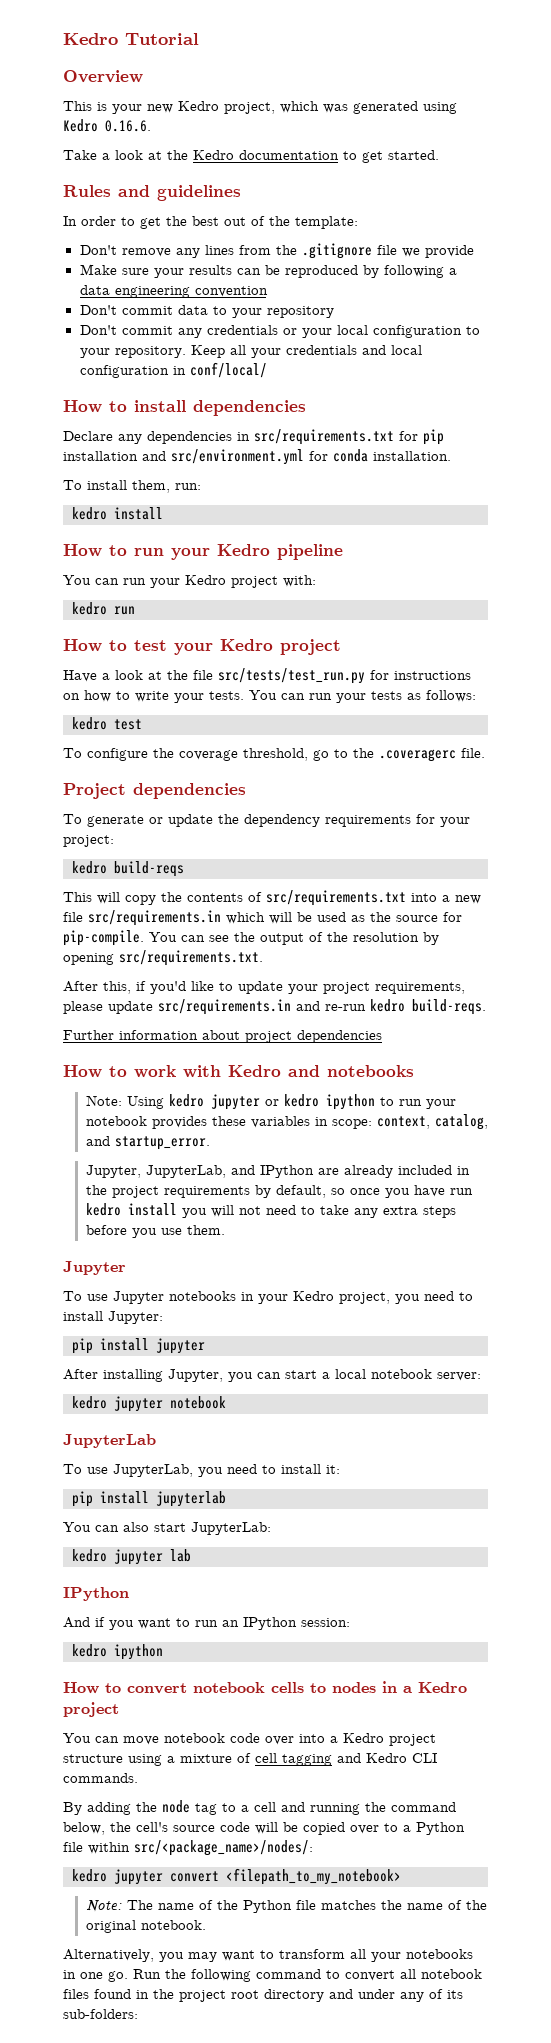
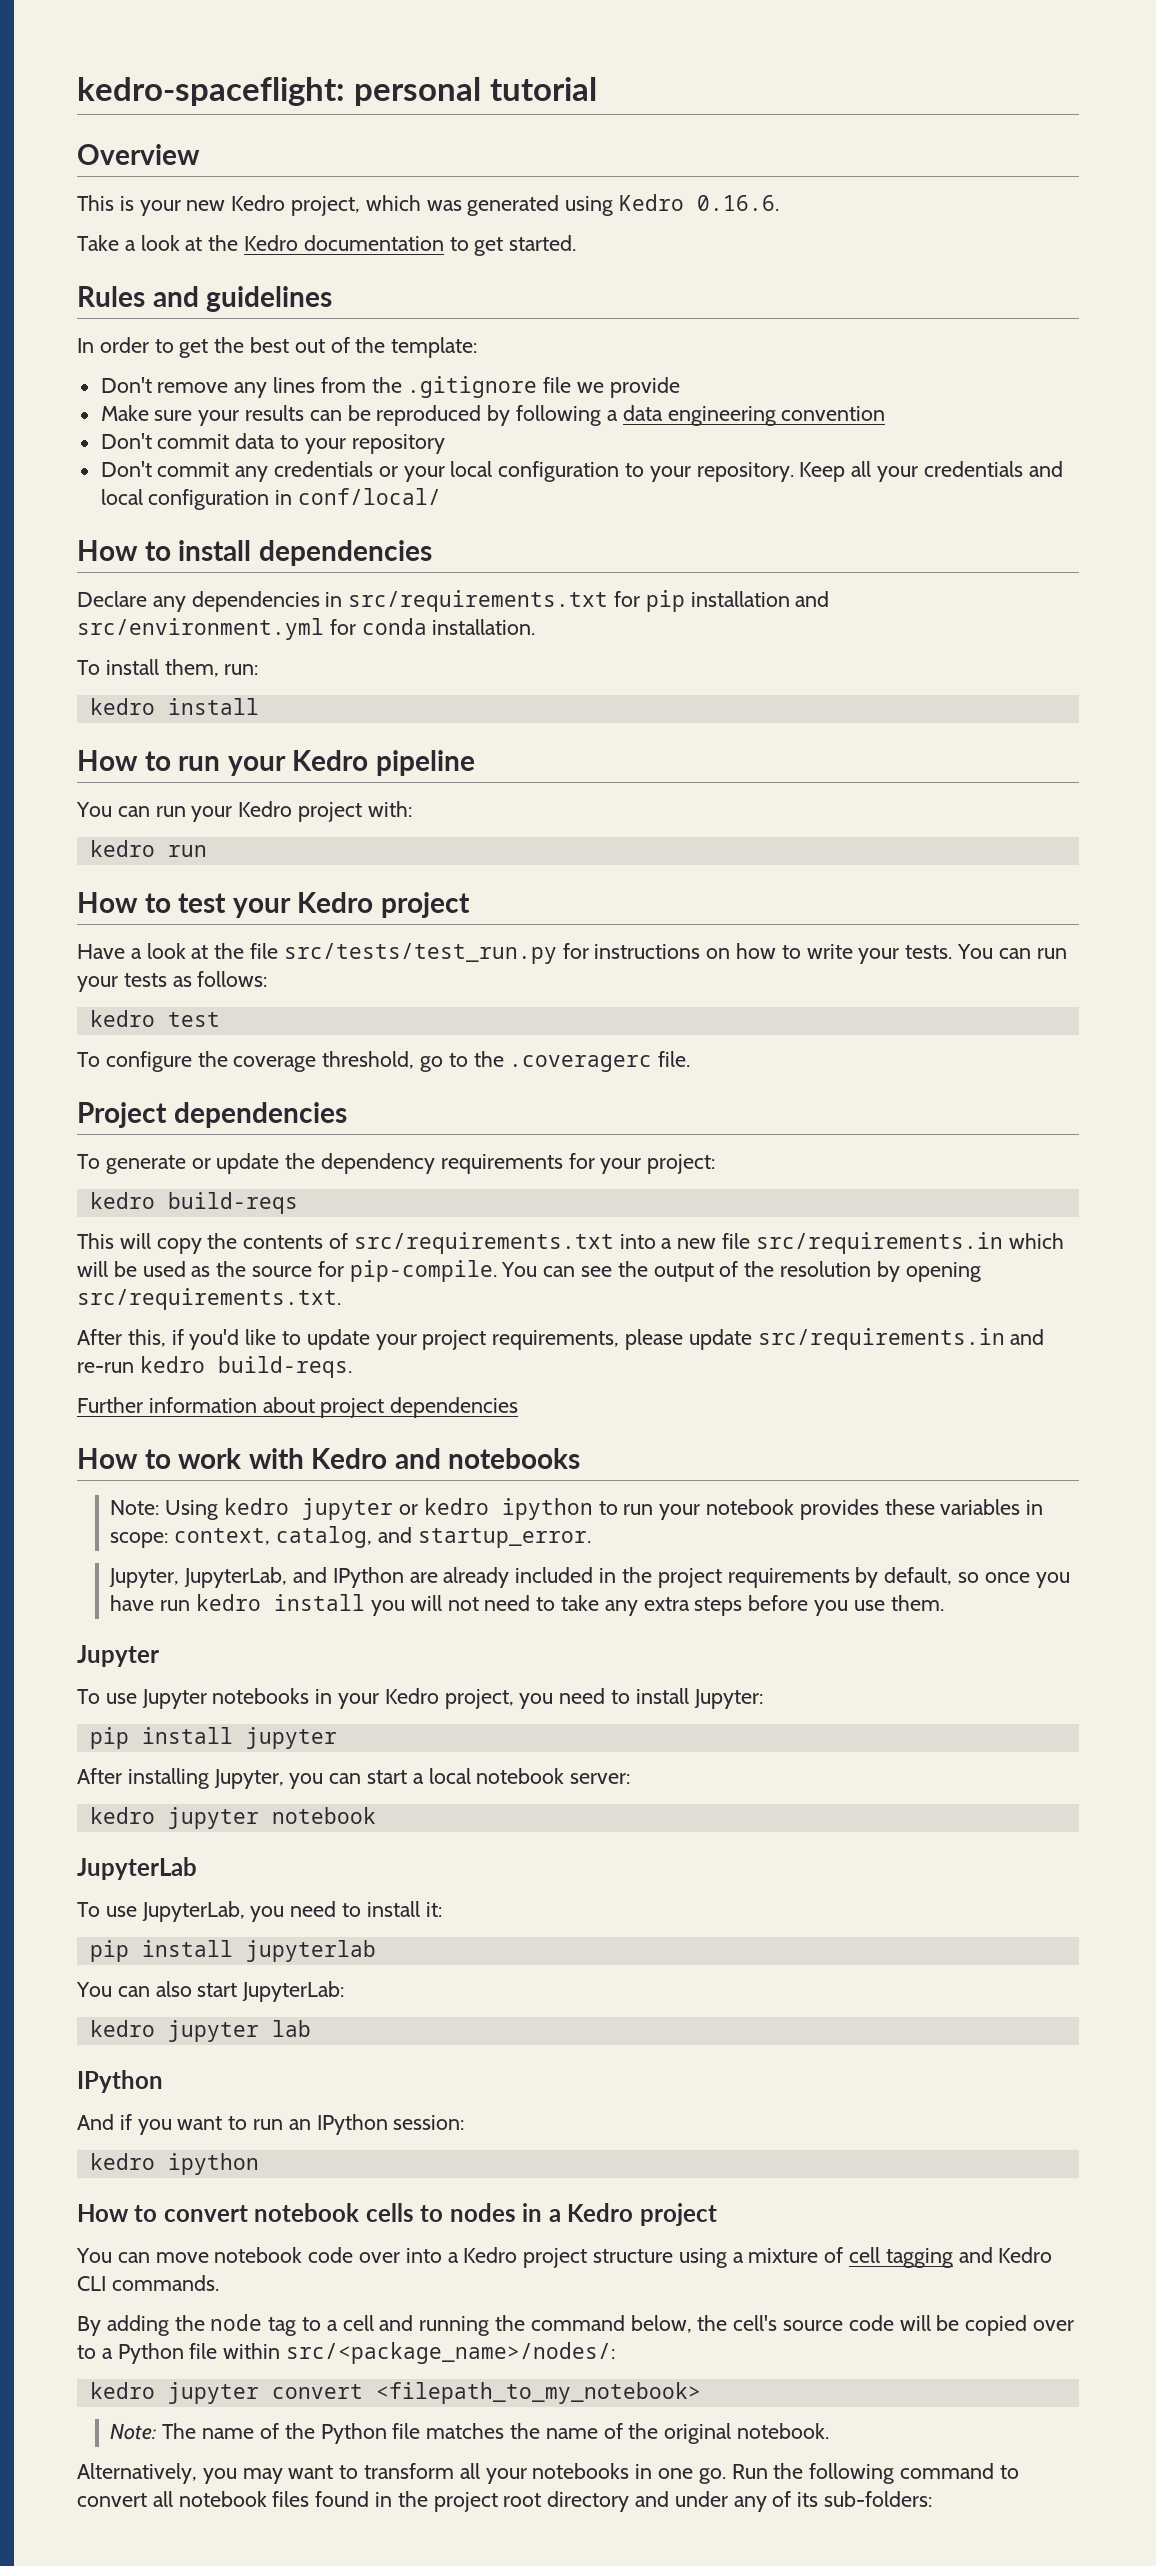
[63,33,199,45] Kedro Tutorial -> [77,77,597,106] kedro-spaceflight: personal tutorial

